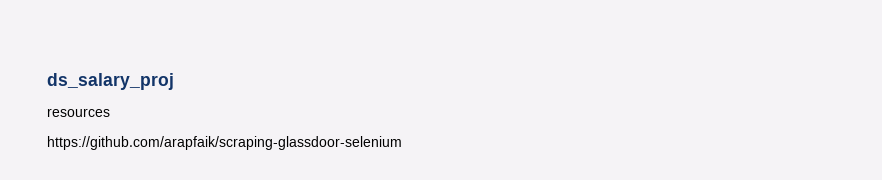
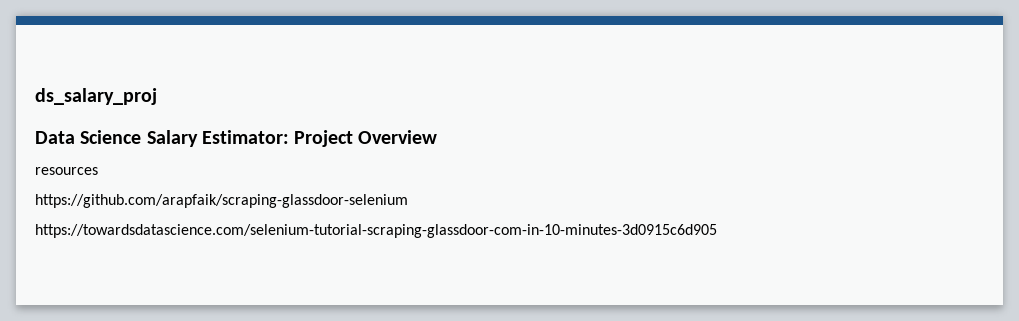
(174, 81) none -> [35,130,438,147] // Data Science Salary Estimator: Project Overview
(402, 143) none -> [35,224,717,238] // https://towardsdatascience.com/selenium-tutorial-scraping-glassdoor-com-in-10-minutes-3d0915c6d905

